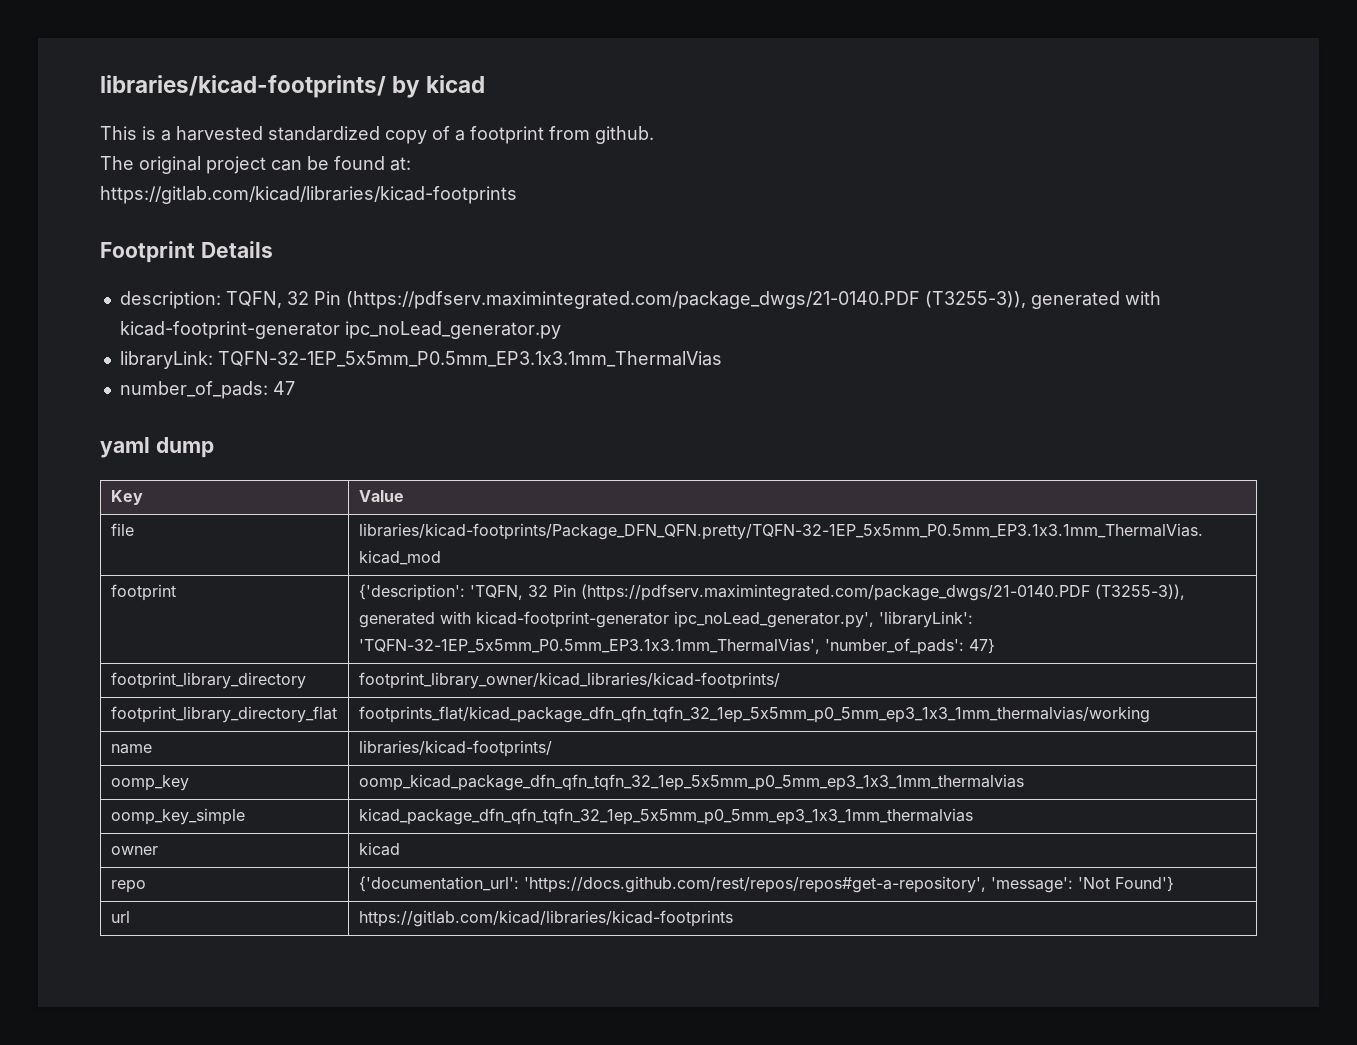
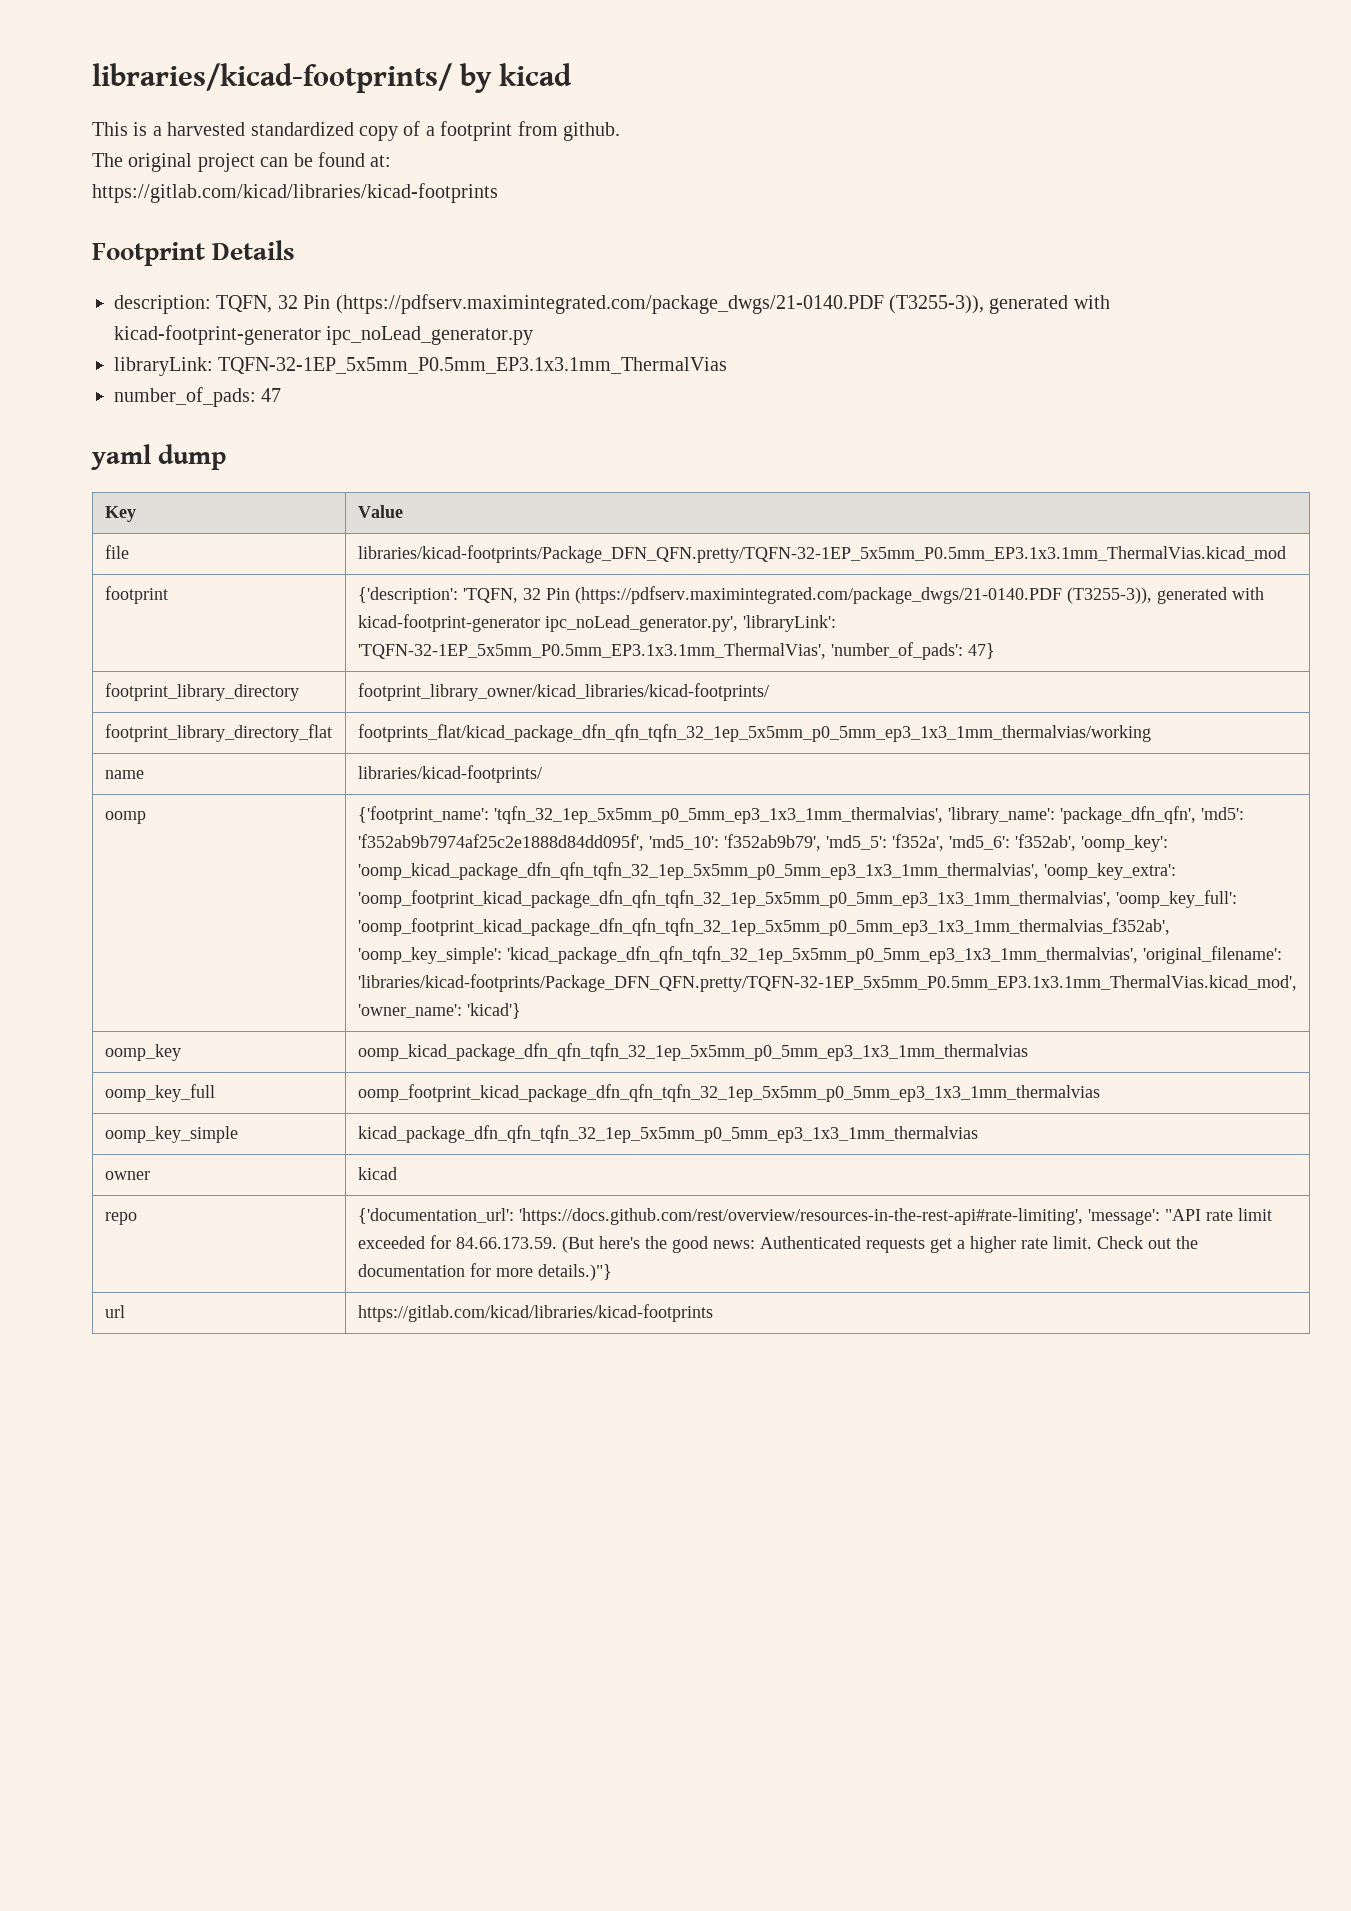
(553, 748) none -> [104,811,146,824] [357,806,1244,824] [357,834,1168,852] [357,862,1176,880] [357,890,1237,908] [357,918,1170,936] [357,946,1282,964] [357,974,1297,992] [357,1003,521,1019] // oomp | {'footprint_name': 'tqfn_32_1ep_5x5mm_p0_5mm_ep3_1x3_1mm_thermalvias', 'library_name': 'package_dfn_qfn', 'md5': 'f352ab9b7974af25c2e1888d84dd095f', 'md5_10': 'f352ab9b79', 'md5_5': 'f352a', 'md5_6': 'f352ab', 'oomp_key': 'oomp_kicad_package_dfn_qfn_tqfn_32_1ep_5x5mm_p0_5mm_ep3_1x3_1mm_thermalvias', 'oomp_key_extra': 'oomp_footprint_kicad_package_dfn_qfn_tqfn_32_1ep_5x5mm_p0_5mm_ep3_1x3_1mm_thermalvias', 'oomp_key_full': 'oomp_footprint_kicad_package_dfn_qfn_tqfn_32_1ep_5x5mm_p0_5mm_ep3_1x3_1mm_thermalvias_f352ab', 'oomp_key_simple': 'kicad_package_dfn_qfn_tqfn_32_1ep_5x5mm_p0_5mm_ep3_1x3_1mm_thermalvias', 'original_filename': 'libraries/kicad-footprints/Package_DFN_QFN.pretty/TQFN-32-1EP_5x5mm_P0.5mm_EP3.1x3.1mm_ThermalVias.kicad_mod', 'owner_name': 'kicad'}
(1025, 782) none -> [104,1084,215,1102] [357,1084,1100,1102] // oomp_key_full | oomp_footprint_kicad_package_dfn_qfn_tqfn_32_1ep_5x5mm_p0_5mm_ep3_1x3_1mm_thermalvias
[524,876,1175,893] 'https://docs.github.com/rest/repos/repos#get-a-repository', 'message': 'Not Found'} -> [518,1208,1272,1225] [357,1235,1198,1253] [357,1263,612,1281] 'https://docs.github.com/rest/overview/resources-in-the-rest-api#rate-limiting', 'message': "API rate limit exceeded for 84.66.173.59. (But here's the good news: Authenticated requests get a higher rate limit. Check out the documentation for more details.)"}

